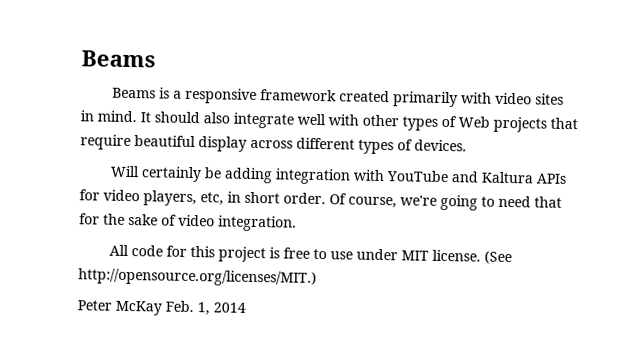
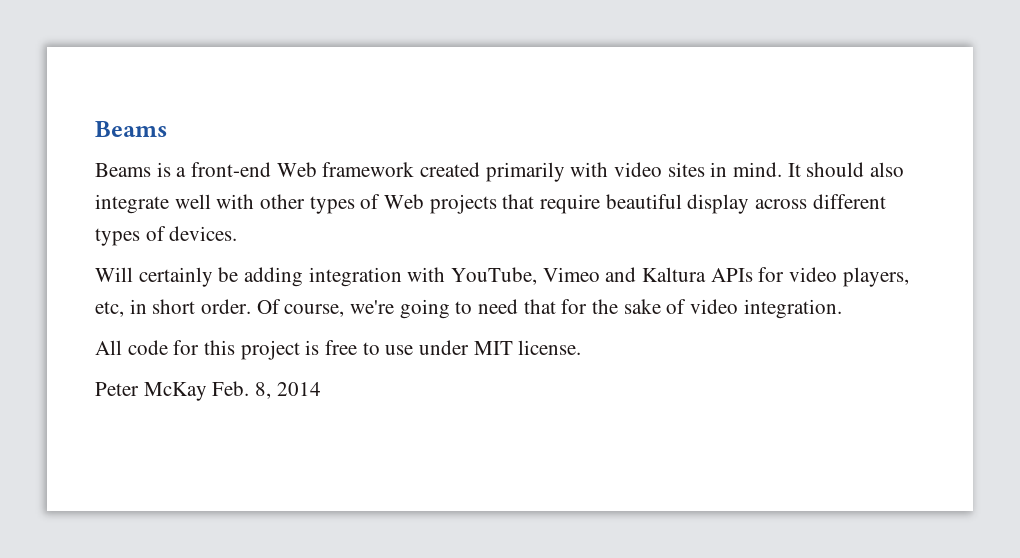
[184,87,257,104] responsive -> [191,162,317,177] front-end Web
[385,170,449,183] YouTube -> [451,267,600,285] YouTube, Vimeo
[483,250,512,265] [78,268,317,287] (See http://opensource.org/licenses/MIT.) -> (582, 347) none
[197,302,210,316] 1, -> [255,382,272,399] 8,

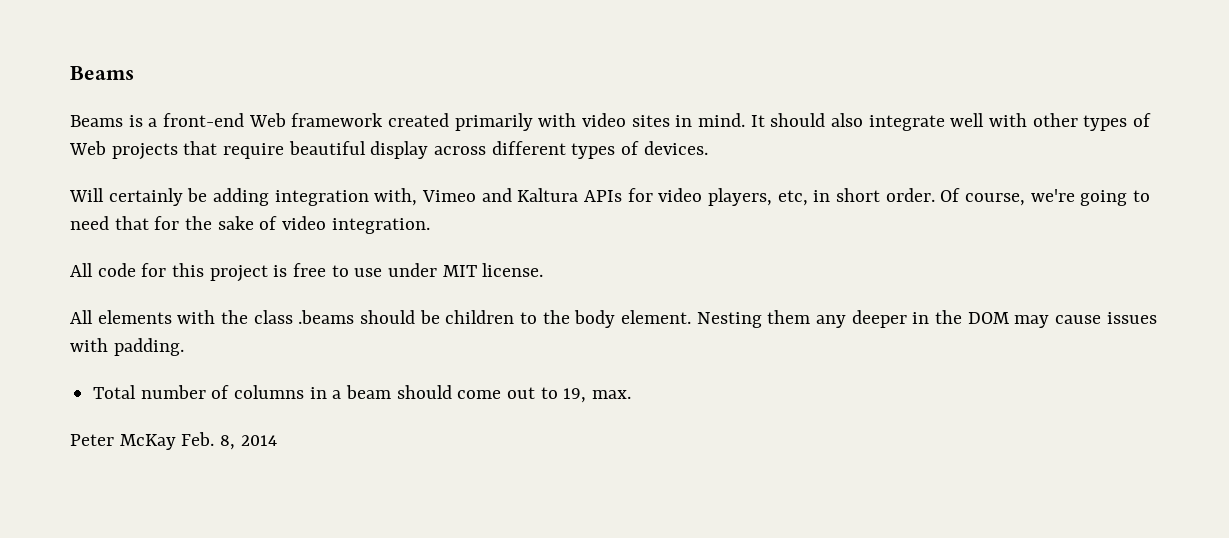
[407,267,538,285] with YouTube, -> [374,188,418,206] with,
(582, 347) none -> [70,310,1157,328] [70,338,184,356] [93,385,632,403] // All elements with the class .beams should be children to the body element. Nesting them any deeper in the DOM may cause issues with padding. // Total number of columns in a beam should come out to 19, max.

